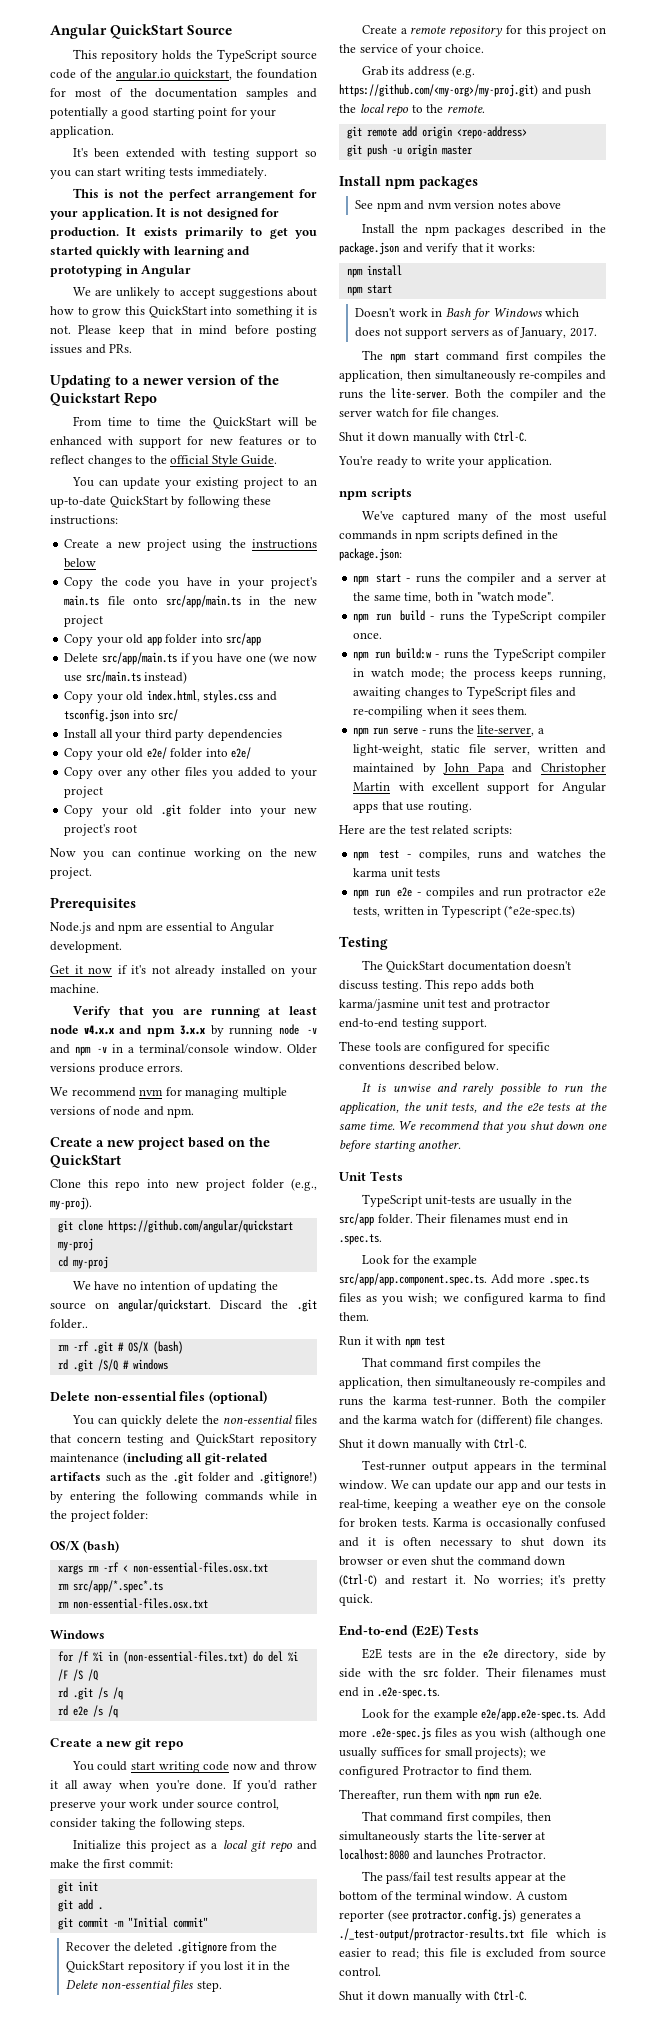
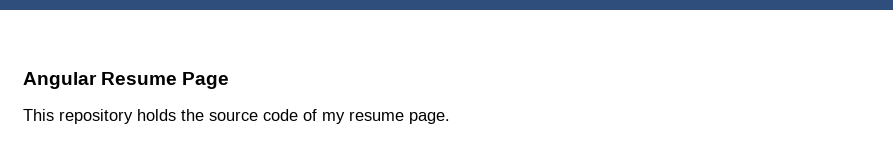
[50,24,233,39] Angular QuickStart Source -> [23,72,230,89] Angular Resume Page
[216,49,277,62] TypeScript -> (204, 115) none
[94,69,317,81] [50,88,317,100] [50,107,277,119] [50,126,114,138] [72,148,317,160] [50,167,267,179] [72,188,317,201] [50,208,280,220] [50,227,317,239] [50,246,251,258] [50,265,192,277] [72,287,317,299] [50,306,317,318] [50,325,317,337] [50,344,133,354] [50,375,279,388] [50,392,157,406] [72,416,317,429] [50,436,317,448] [50,455,278,467] [71,477,317,489] [50,496,272,508] [50,515,118,525] [64,539,317,551] [64,558,97,568] [64,577,317,589] [64,595,317,608] [64,615,104,627] [64,633,262,646] [64,652,317,665] [64,671,188,684] [64,690,277,703] [64,709,179,722] [64,729,282,741] [64,747,252,760] [64,767,317,779] [64,786,104,798] [64,804,317,817] [64,824,137,836] [50,848,317,860] [50,867,92,879] [50,897,136,911] [50,922,275,934] [50,941,122,953] [50,965,317,977] [50,984,99,993] [72,1006,317,1018] [50,1024,317,1037] [50,1044,317,1056] [50,1063,184,1075] [50,1087,287,1099] [50,1106,195,1118] [50,1137,270,1150] [50,1155,121,1168] [50,1178,317,1191] [50,1197,92,1210] [57,1220,293,1233] [57,1238,93,1251] [57,1256,108,1269] [72,1281,278,1293] [50,1299,317,1312] [50,1319,88,1329] [57,1341,183,1354] [57,1359,168,1372] [50,1391,267,1404] [71,1415,317,1427] [50,1434,317,1446] [50,1452,268,1465] [50,1471,318,1484] [50,1491,317,1503] [50,1510,149,1522] [50,1540,119,1553] [57,1562,268,1575] [57,1580,163,1593] [57,1598,208,1609] [50,1630,105,1639] [57,1651,298,1664] [57,1669,98,1681] [57,1687,123,1700] [57,1705,118,1718] [50,1738,183,1750] [71,1761,317,1773] [50,1780,317,1792] [50,1799,279,1811] [50,1818,246,1830] [72,1840,317,1853] [50,1859,173,1868] [57,1881,98,1894] [57,1899,103,1912] [57,1917,208,1930] [66,1941,277,1954] [66,1961,290,1973] [66,1980,222,1992] [361,25,606,38] [339,44,485,56] [361,65,476,78] [339,84,592,97] [339,104,485,117] [346,126,527,139] [346,144,473,157] [339,176,478,189] [355,200,562,212] [361,224,606,236] [339,242,535,255] [346,265,402,278] [346,285,392,296] [355,308,580,320] [355,327,597,339] [361,350,606,363] [339,370,606,382] [339,388,606,401] [339,408,500,420] [339,431,527,444] [338,456,552,468] [339,488,412,500] [361,511,607,523] [339,530,559,542] [339,548,402,561] [353,573,606,585] [353,592,555,603] [353,610,606,623] [353,632,383,639] [353,648,606,661] [353,668,606,680] [353,686,576,699] [353,706,528,718] [353,725,544,737] [353,744,606,756] [353,763,606,775] [353,782,606,794] [353,801,472,813] [339,825,512,837] [353,849,606,861] [353,868,441,878] [353,887,606,899] [353,905,576,918] [339,936,388,950] [361,960,572,973] [339,979,534,992] [339,999,551,1011] [339,1018,488,1030] [339,1041,550,1054] [339,1061,500,1071] [361,1083,607,1096] [339,1102,607,1115] [339,1121,607,1133] [339,1140,462,1152] [339,1171,403,1181] [361,1194,573,1207] [339,1213,569,1226] [339,1234,382,1245] [361,1255,478,1267] [339,1273,589,1286] [339,1293,606,1305] [339,1312,369,1321] [339,1336,445,1348] [361,1357,541,1370] [339,1377,606,1389] [339,1396,606,1408] [339,1414,603,1427] [339,1438,527,1451] [361,1460,607,1473] [339,1480,606,1492] [339,1499,606,1511] [339,1518,606,1530] [339,1537,606,1549] [339,1556,566,1566] [339,1574,606,1587] [339,1594,373,1606] [339,1625,480,1638] [361,1648,606,1661] [339,1667,606,1678] [339,1687,441,1699] [361,1708,606,1721] [339,1727,606,1740] [339,1746,546,1759] [339,1766,533,1778] [339,1789,543,1802] [361,1811,551,1824] [339,1830,546,1843] [339,1849,546,1860] [361,1871,566,1884] [339,1891,569,1901] [339,1909,582,1922] [339,1928,606,1941] [339,1948,606,1959] [339,1967,381,1976] [339,1990,527,2003] the angular.io quickstart, the foundation for most of the documentation samples and potentially a good starting point for your application. // It's been extended with testing support so you can start writing tests immediately. // This is not the perfect arrangement for your application. It is not designed for production. It exists primarily to get you started quickly with learning and prototyping in Angular // We are unlikely to accept suggestions about how to grow this QuickStart into something it is not. Please keep that in mind before posting issues and PRs. // Updating to a newer version of the Quickstart Repo // From time to time the QuickStart will be enhanced with support for new features or to reflect changes to the official Style Guide. // You can update your existing project to an up-to-date QuickStart by following these instructions: // Create a new project using the instructions below // Copy the code you have in your project's main.ts file onto src/app/main.ts in the new project // Copy your old app folder into src/app // Delete src/app/main.ts if you have one (we now use src/main.ts instead) // Copy your old index.html, styles.css and tsconfig.json into src/ // Install all your third party dependencies // Copy your old e2e/ folder into e2e/ // Copy over any other files you added to your project // Copy your old .git folder into your new project's root // Now you can continue working on the new project. // Prerequisites // Node.js and npm are essential to Angular development. // Get it now if it's not already installed on your machine. // Verify that you are running at least node v4.x.x and npm 3.x.x by running node -v and npm -v in a terminal/console window. Older versions produce errors. // We recommend nvm for managing multiple versions of node and npm. // Create a new project based on the QuickStart // Clone this repo into new project folder (e.g., my-proj). // git clone https://github.com/angular/quickstart my-proj // cd my-proj // We have no intention of updating the source on angular/quickstart. Discard the .git folder.. // rm -rf .git # OS/X (bash) // rd .git /S/Q # windows // Delete non-essential files (optional) // You can quickly delete the non-essential files that concern testing and QuickStart repository maintenance (including all git-related artifacts such as the .git folder and .gitignore!) by entering the following commands while in the project folder: // OS/X (bash) // xargs rm -rf < non-essential-files.osx.txt // rm src/app/*.spec*.ts // rm non-essential-files.osx.txt // Windows // for /f %i in (non-essential-files.txt) do del %i /F /S /Q // rd .git /s /q // rd e2e /s /q // Create a new git repo // You could start writing code now and throw it all away when you're done. If you'd rather preserve your work under source control, consider taking the following steps. // Initialize this project as a local git repo and make the first commit: // git init // git add . // git commit -m "Initial commit" // Recover the deleted .gitignore from the QuickStart repository if you lost it in the Delete non-essential files step. // Create a remote repository for this project on the service of your choice. // Grab its address (e.g. https://github.com/<my-org>/my-proj.git) and push the local repo to the remote. // git remote add origin <repo-address> // git push -u origin master // Install npm packages // See npm and nvm version notes above // Install the npm packages described in the package.json and verify that it works: // npm install // npm start // Doesn't work in Bash for Windows which does not support servers as of January, 2017. // The npm start command first compiles the application, then simultaneously re-compiles and runs the lite-server. Both the compiler and the server watch for file changes. // Shut it down manually with Ctrl-C. // You're ready to write your application. // npm scripts // We've captured many of the most useful commands in npm scripts defined in the package.json: // npm start - runs the compiler and a server at the same time, both in "watch mode". // npm run build - runs the TypeScript compiler once. // npm run build:w - runs the TypeScript compiler in watch mode; the process keeps running, awaiting changes to TypeScript files and re-compiling when it sees them. // npm run serve - runs the lite-server, a light-weight, static file server, written and maintained by John Papa and Christopher Martin with excellent support for Angular apps that use routing. // Here are the test related scripts: // npm test - compiles, runs and watches the karma unit tests // npm run e2e - compiles and run protractor e2e tests, written in Typescript (*e2e-spec.ts) // Testing // The QuickStart documentation doesn't discuss testing. This repo adds both karma/jasmine unit test and protractor end-to-end testing support. // These tools are configured for specific conventions described below. // It is unwise and rarely possible to run the application, the unit tests, and the e2e tests at the same time. We recommend that you shut down one before starting another. // Unit Tests // TypeScript unit-tests are usually in the src/app folder. Their filenames must end in .spec.ts. // Look for the example src/app/app.component.spec.ts. Add more .spec.ts files as you wish; we configured karma to find them. // Run it with npm test // That command first compiles the application, then simultaneously re-compiles and runs the karma test-runner. Both the compiler and the karma watch for (different) file changes. // Shut it down manually with Ctrl-C. // Test-runner output appears in the terminal window. We can update our app and our tests in real-time, keeping a weather eye on the console for broken tests. Karma is occasionally confused and it is often necessary to shut down its browser or even shut the command down (Ctrl-C) and restart it. No worries; it's pretty quick. // End-to-end (E2E) Tests // E2E tests are in the e2e directory, side by side with the src folder. Their filenames must end in .e2e-spec.ts. // Look for the example e2e/app.e2e-spec.ts. Add more .e2e-spec.js files as you wish (although one usually suffices for small projects); we configured Protractor to find them. // Thereafter, run them with npm run e2e. // That command first compiles, then simultaneously starts the lite-server at localhost:8080 and launches Protractor. // The pass/fail test results appear at the bottom of the terminal window. A custom reporter (see protractor.config.js) generates a ./_test-output/protractor-results.txt file which is easier to read; this file is excluded from source control. // Shut it down manually with Ctrl-C. -> [322,111,450,124] my resume page.

